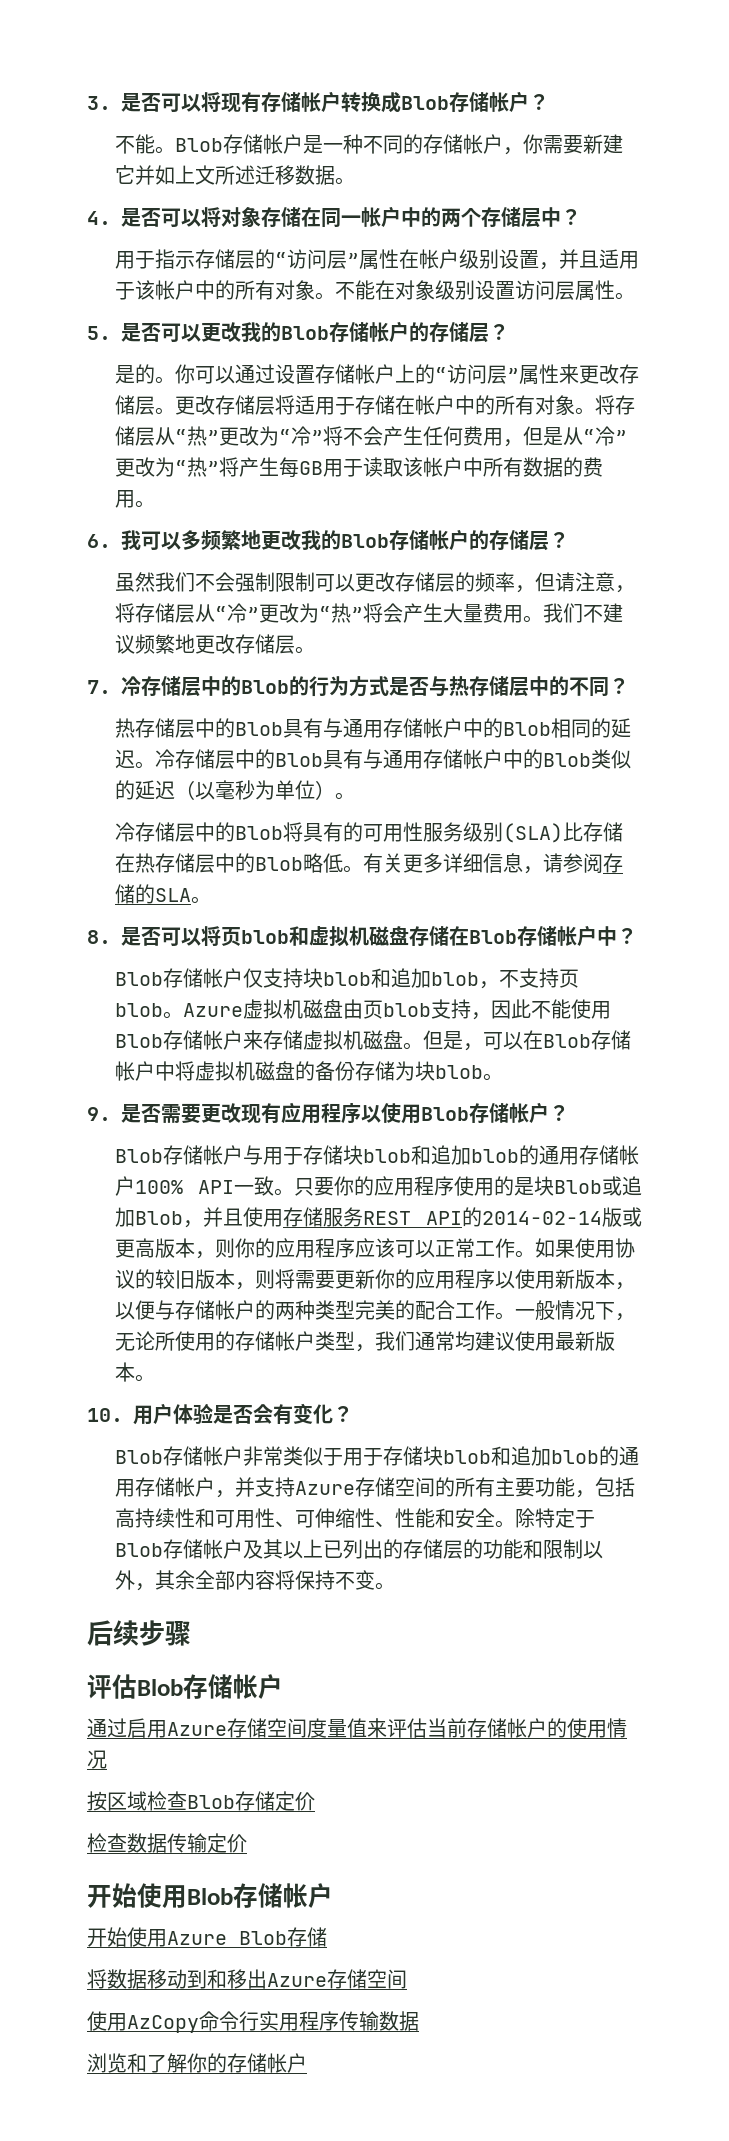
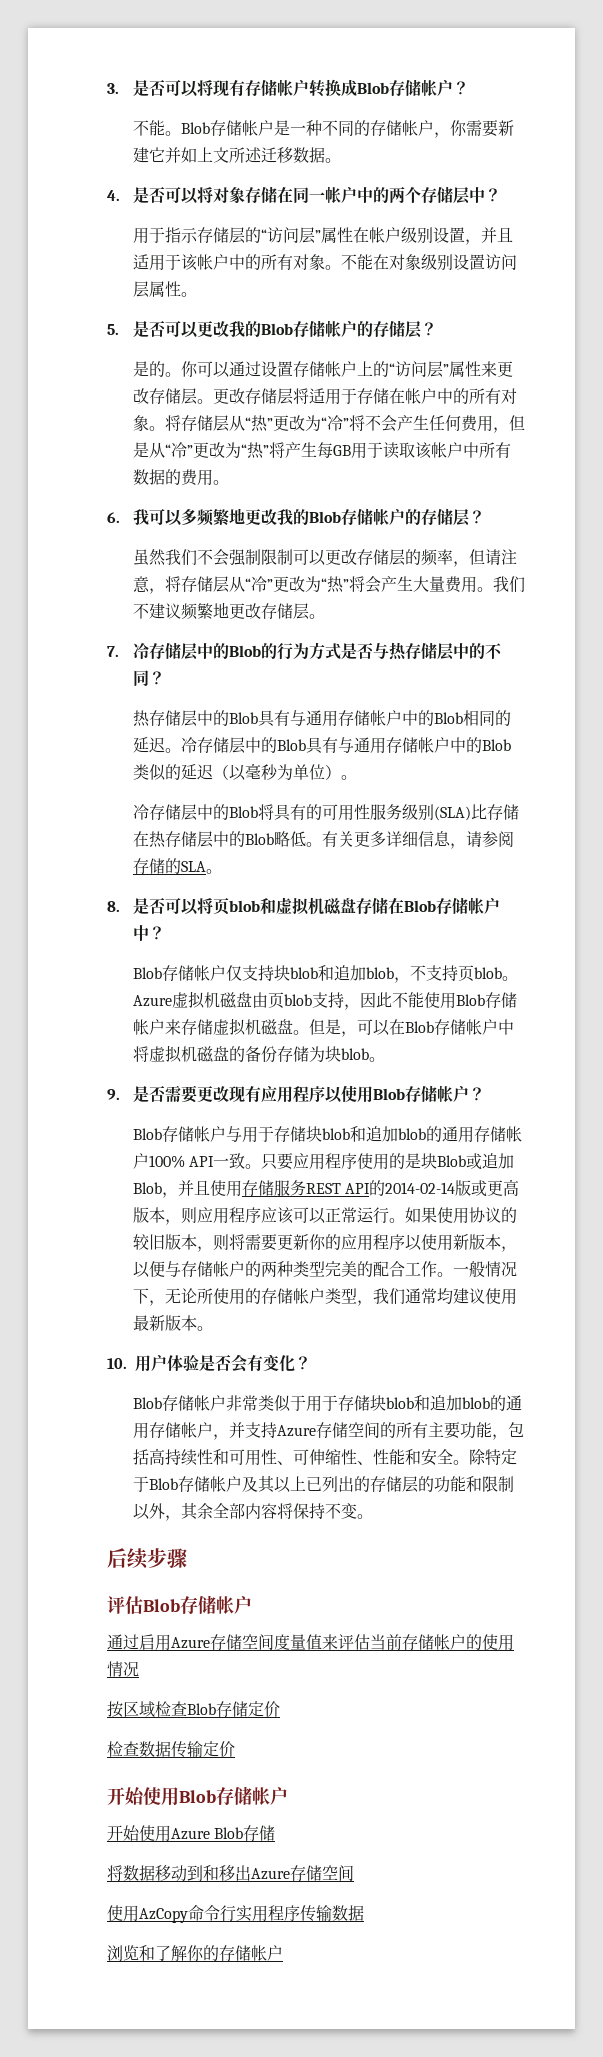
[334,1176,374,1196] 你的 -> (293, 1161) none
[234,1238,275,1258] 你的 -> (197, 1215) none
[474,1238,515,1258] 工作 -> [356,1207,389,1224] 运行

